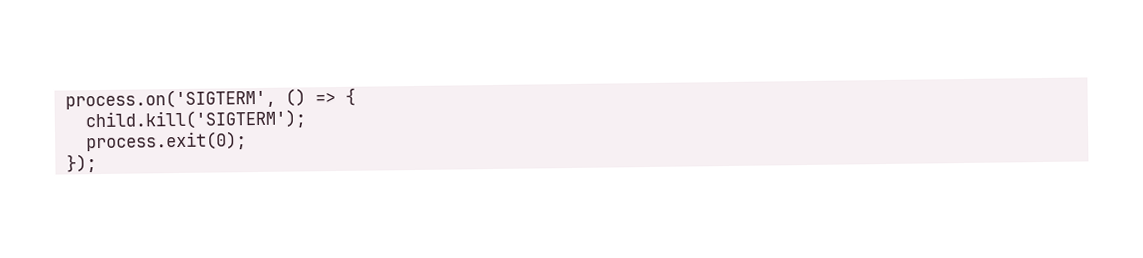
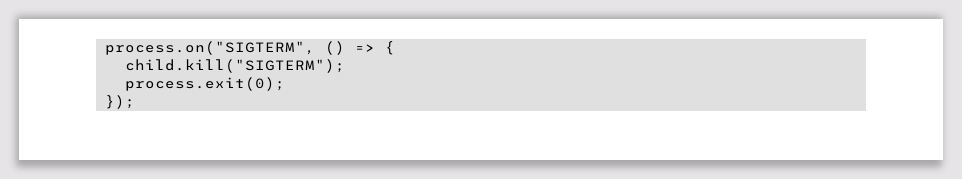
[65,88,277,110] process.on('SIGTERM', -> [105,41,316,55] process.on("SIGTERM",
[85,109,307,131] child.kill('SIGTERM'); -> [125,59,346,73] child.kill("SIGTERM");

